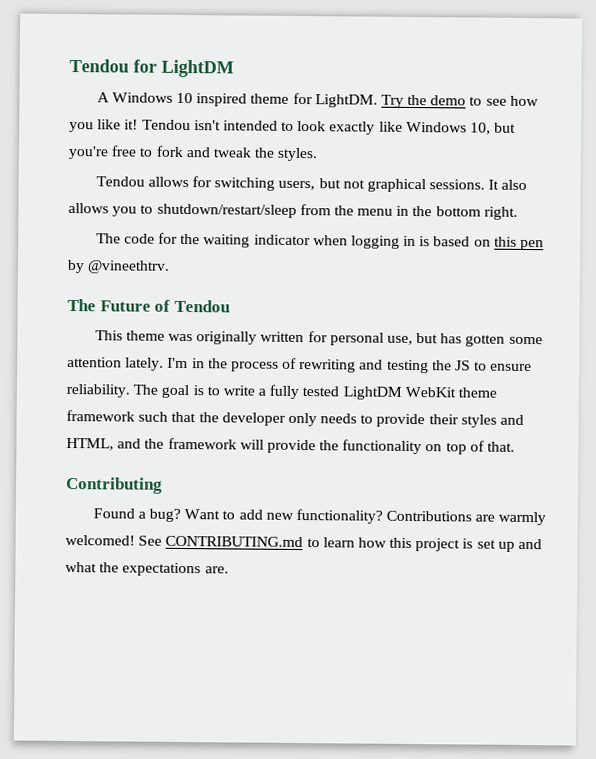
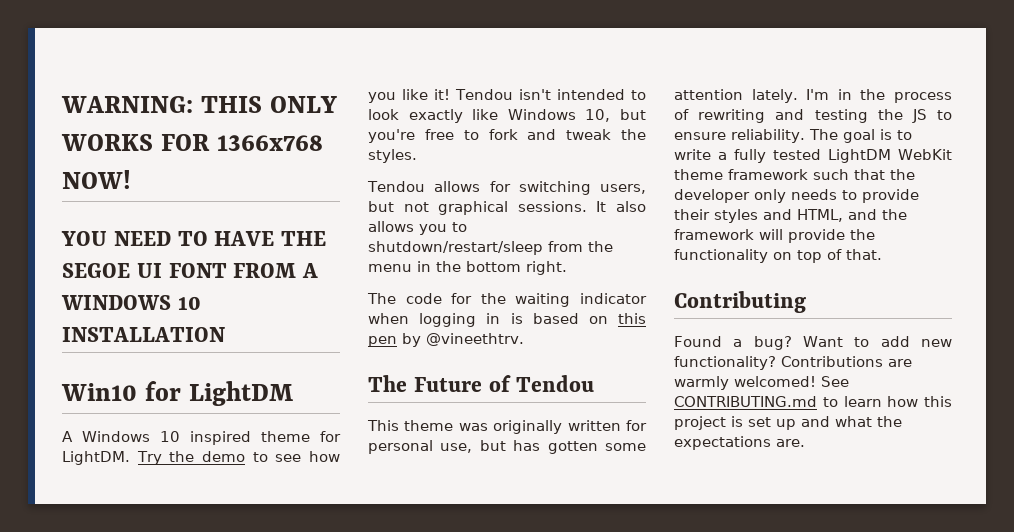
[69,58,129,73] Tendou -> [61,96,337,113] [61,134,323,151] [62,170,131,189] [61,231,326,246] [62,263,318,278] [61,295,201,310] [62,327,225,342] [61,383,137,401] WARNING: THIS ONLY WORKS FOR 1366x768 NOW! // YOU NEED TO HAVE THE SEGOE UI FONT FROM A WINDOWS 10 INSTALLATION // Win10

